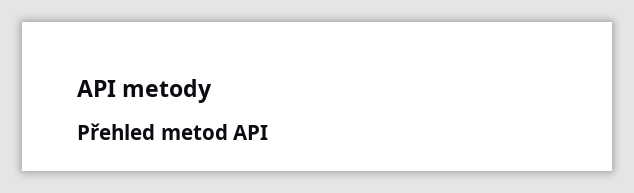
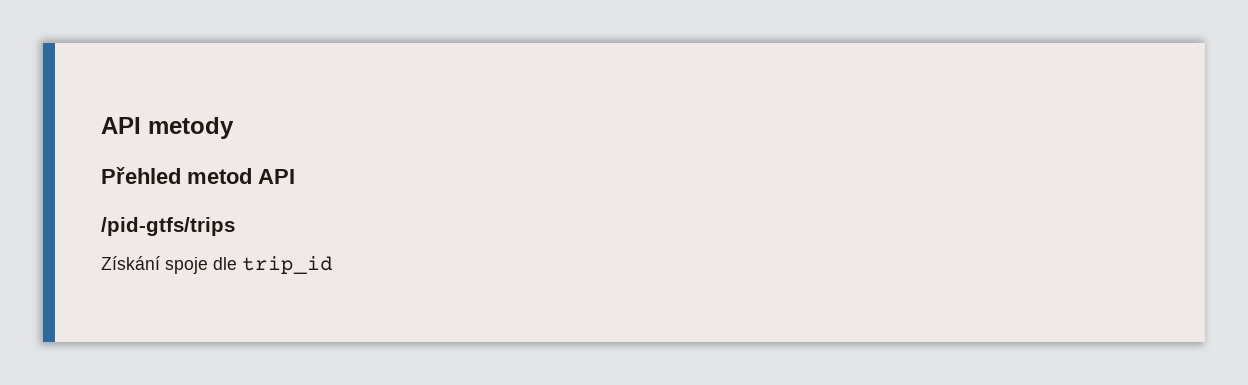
(269, 132) none -> [101,217,235,236] [101,256,333,274] // /pid-gtfs/trips // Získání spoje dle trip_id

